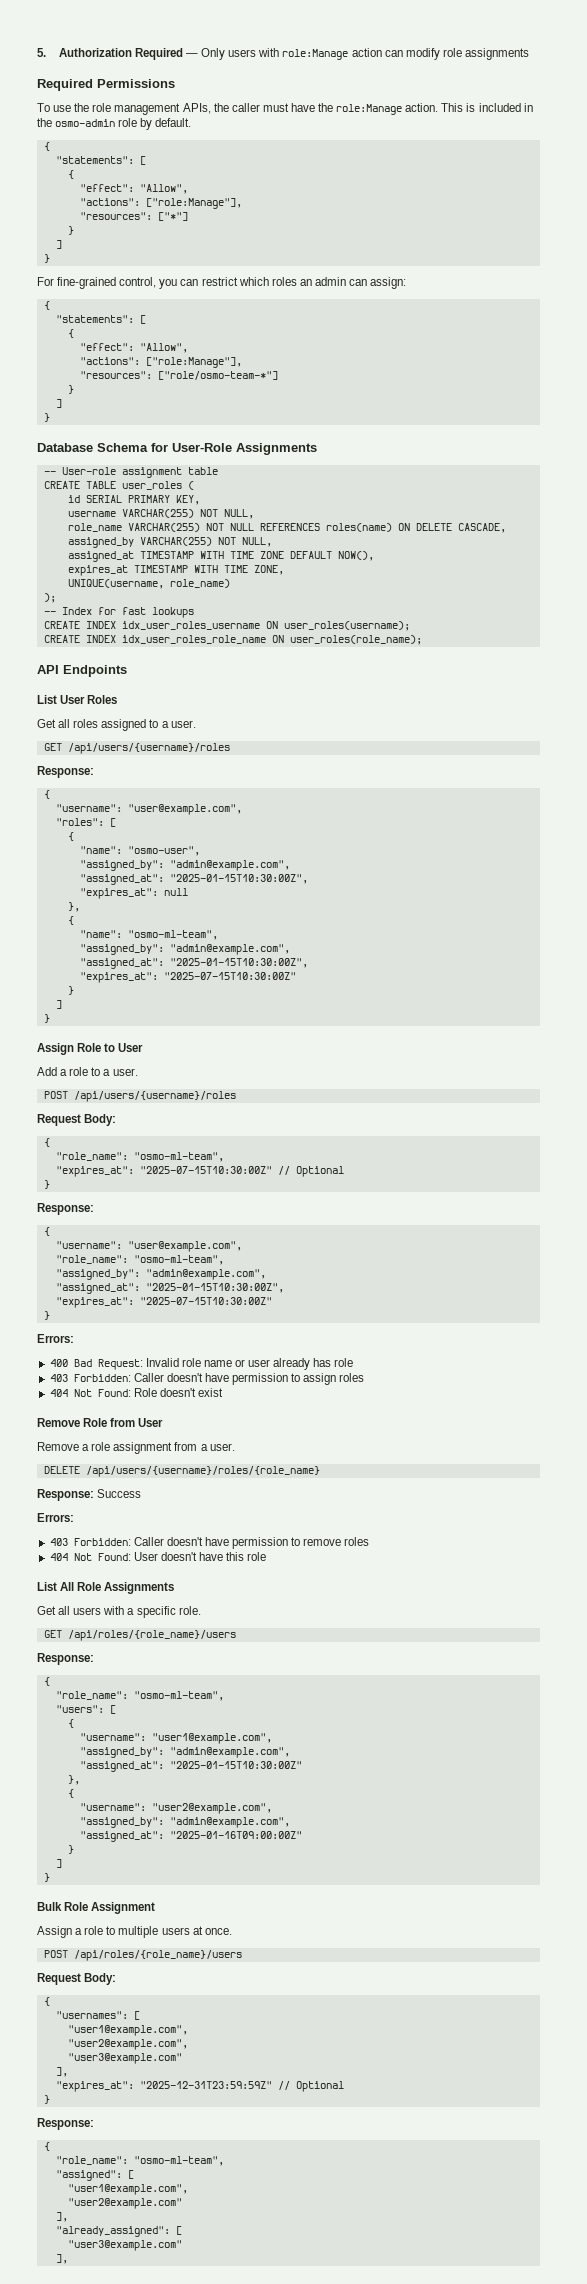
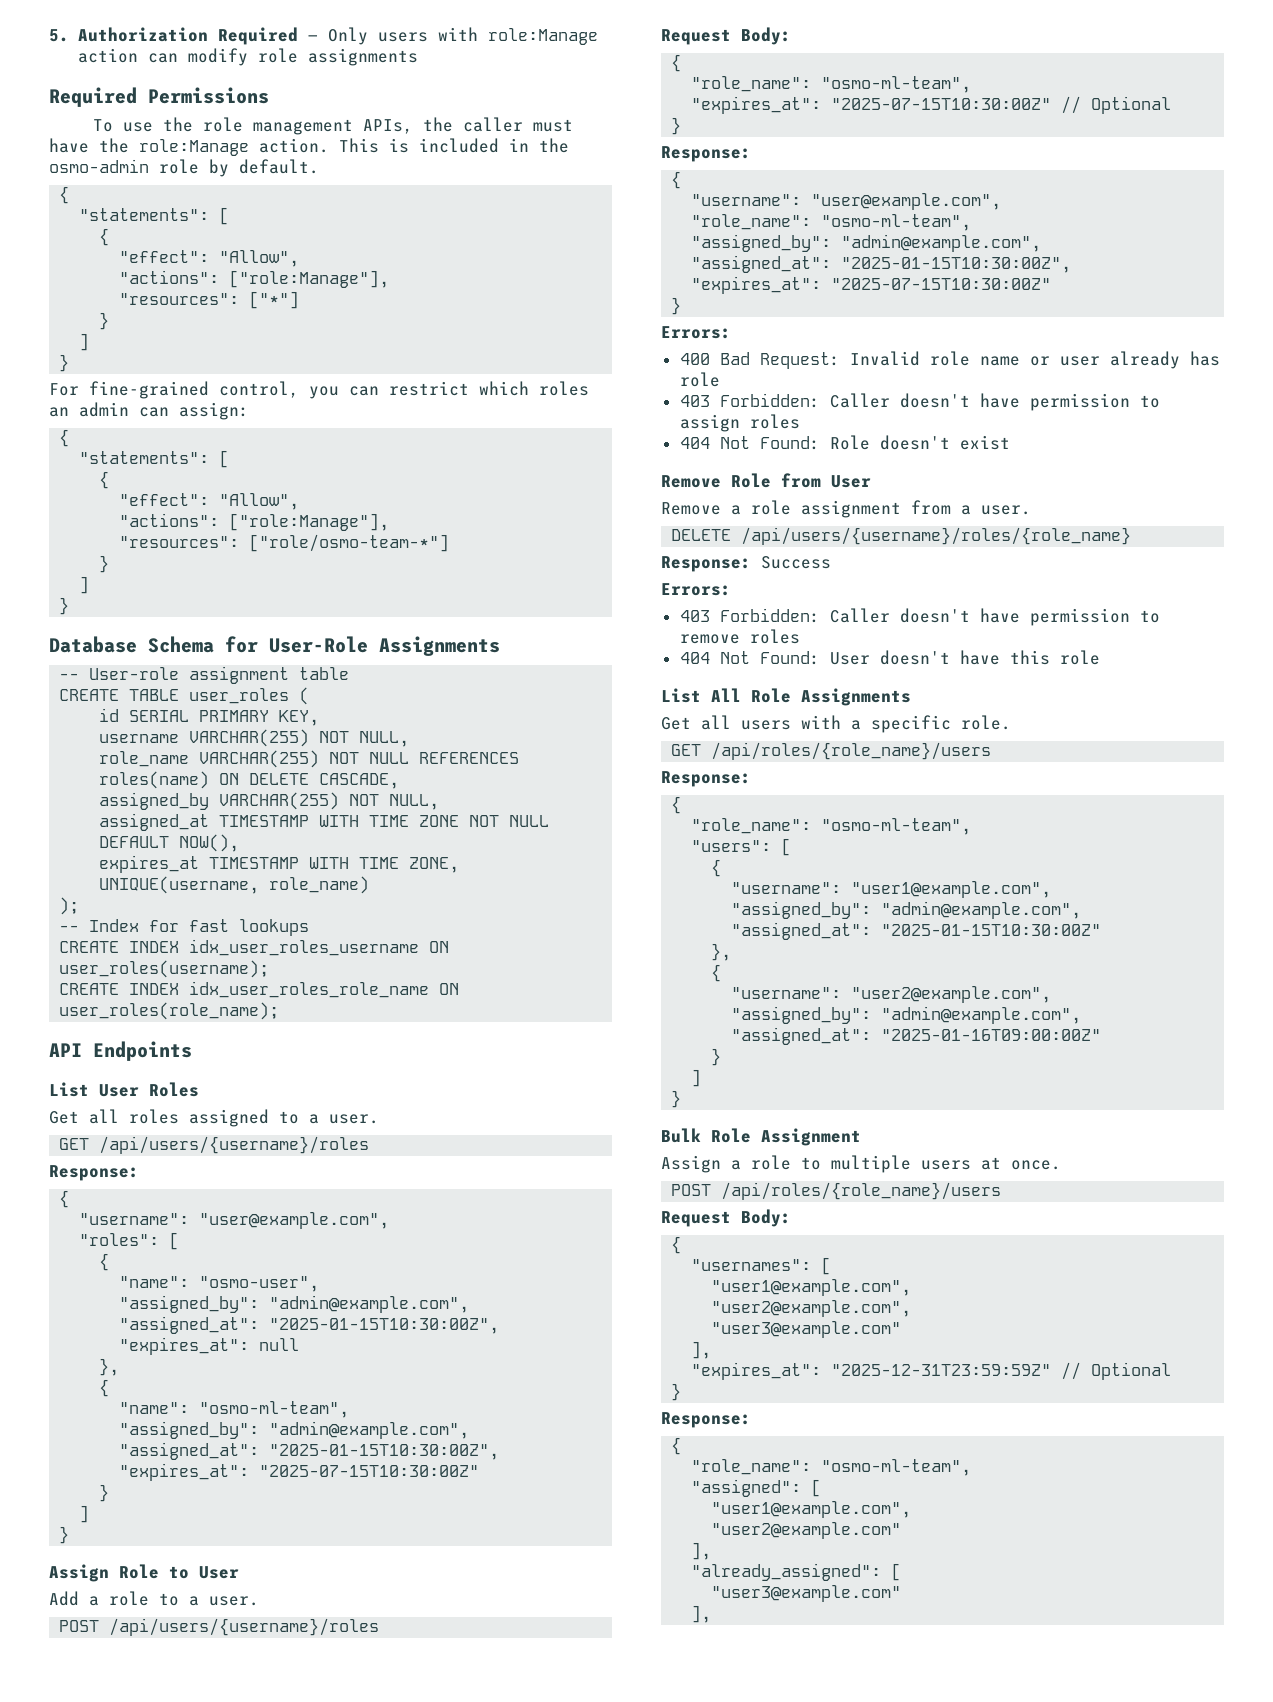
(284, 555) none -> [469,815,550,827] NOT NULL

